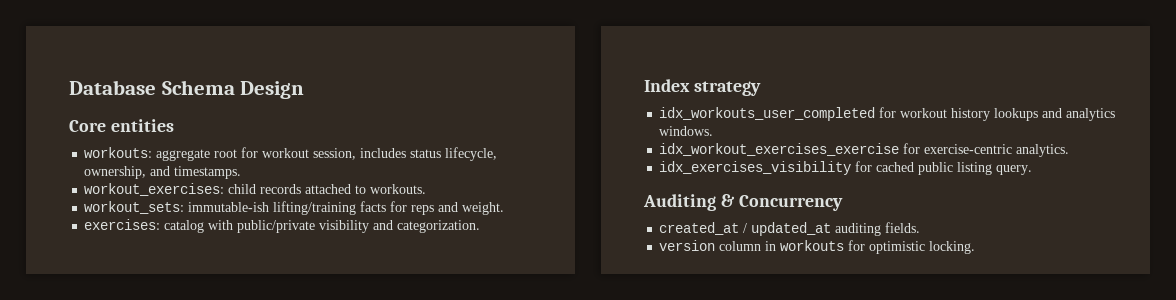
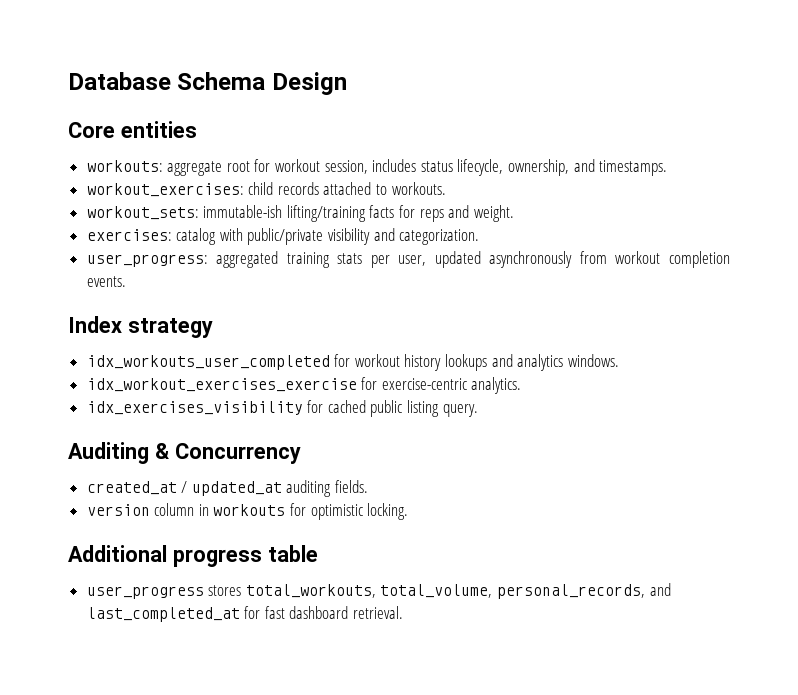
(481, 226) none -> [86,251,730,268] [86,276,126,287] // user_progress: aggregated training stats per user, updated asynchronously from workout completion events.
(976, 247) none -> [68,545,318,567] [86,583,671,599] [86,606,404,622] // Additional progress table // user_progress stores total_workouts, total_volume, personal_records, and last_completed_at for fast dashboard retrieval.

